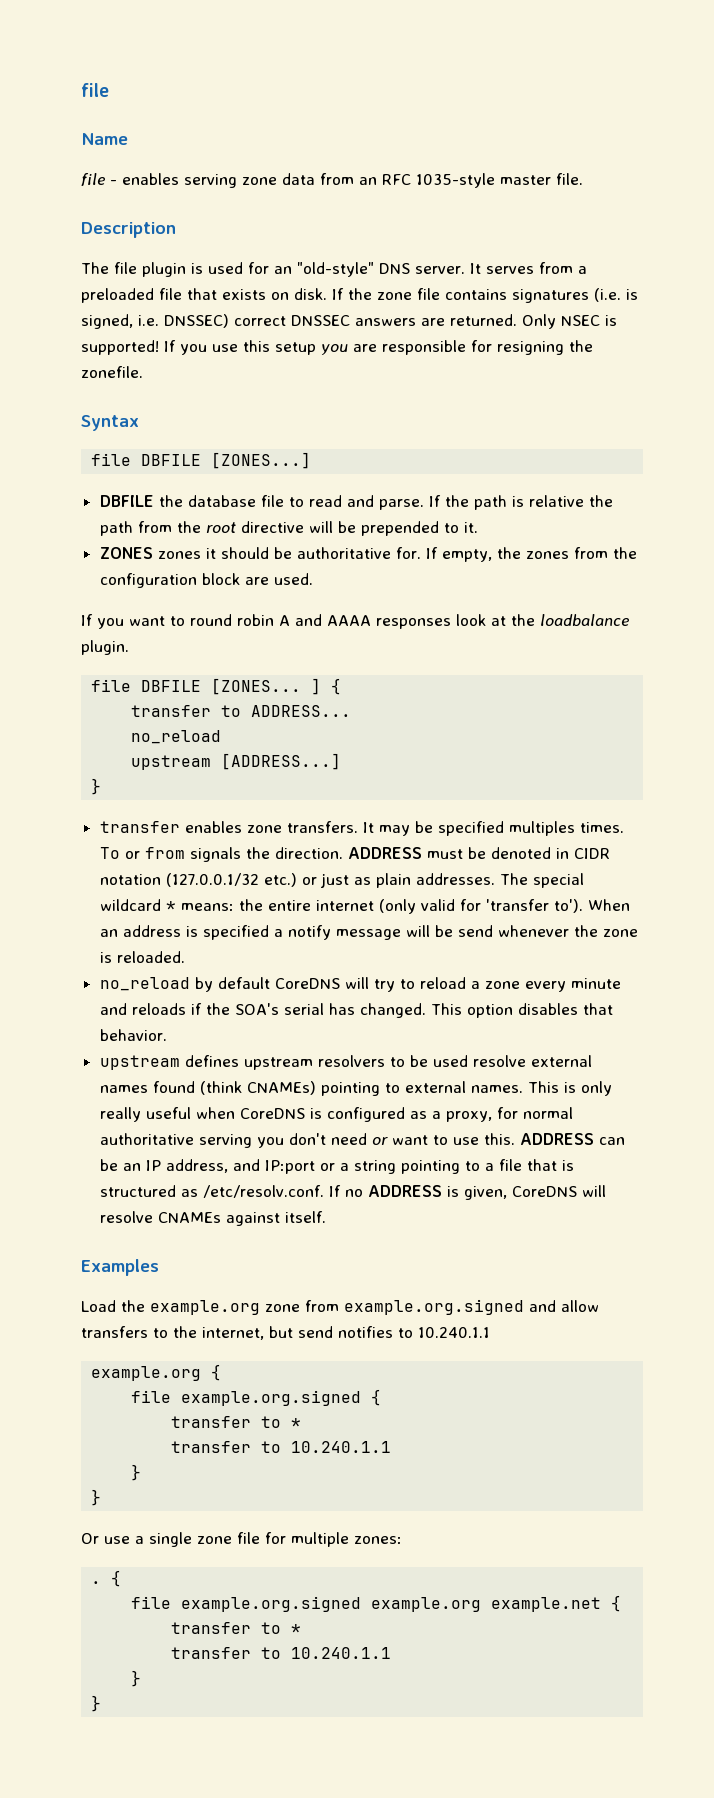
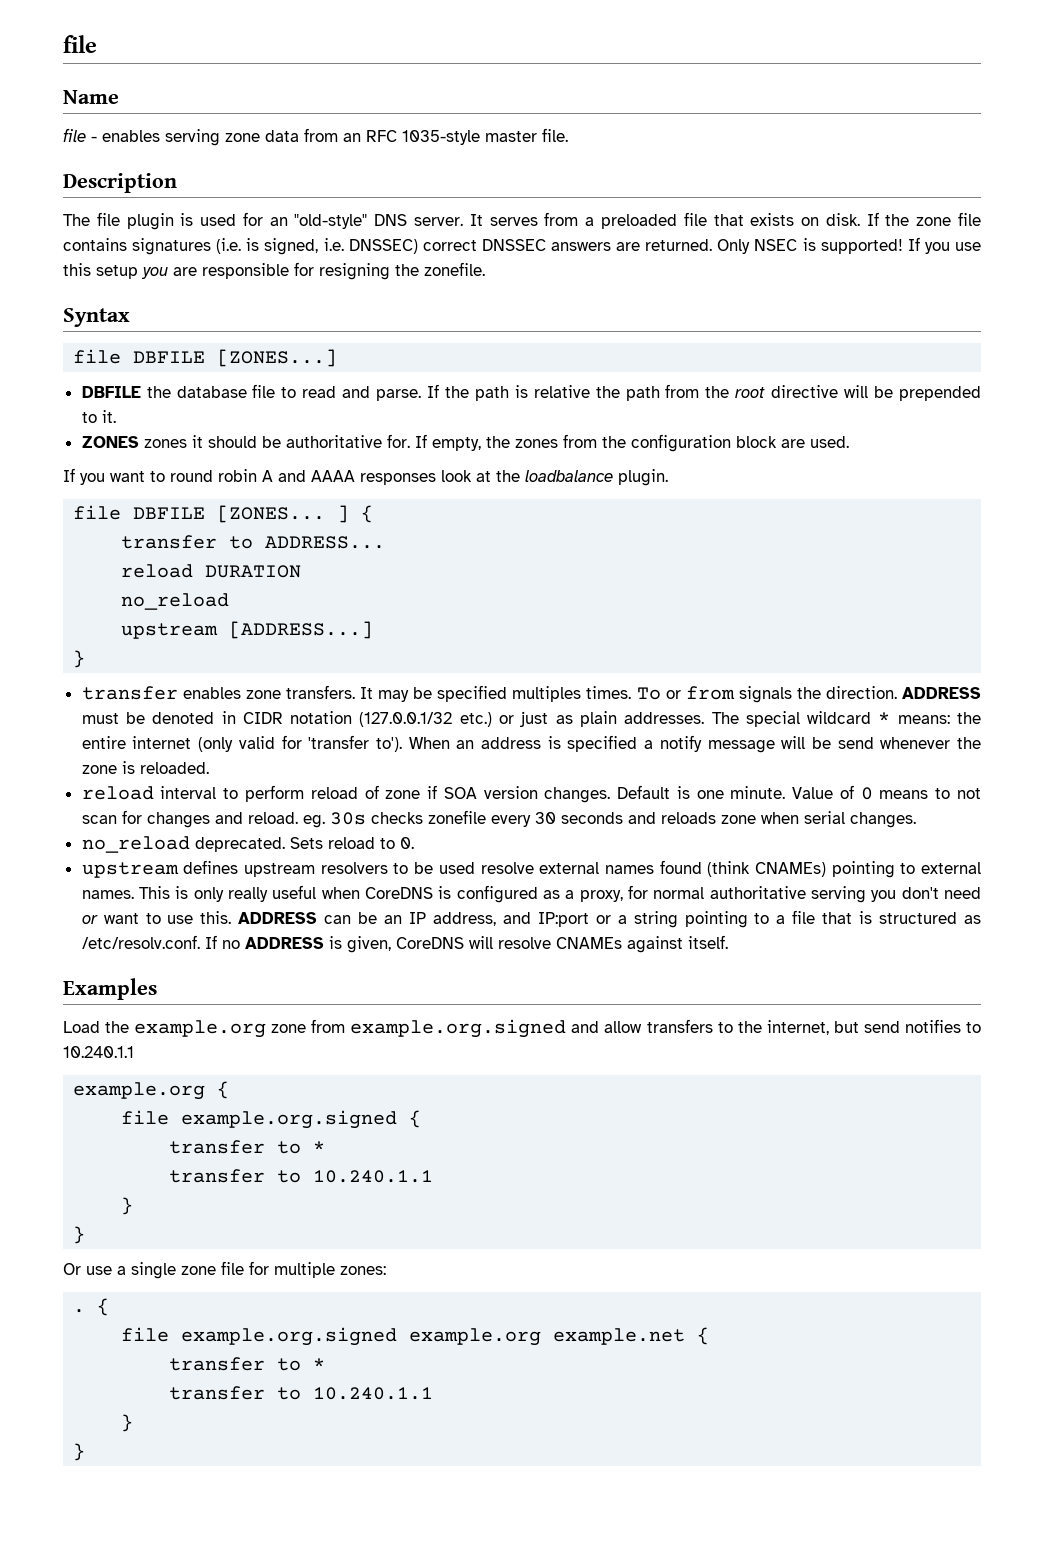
(352, 711) none -> [121,564,302,578] // reload DURATION
[99,977,621,992] [99,1003,613,1018] [99,1029,167,1041] no_reload by default CoreDNS will try to reload a zone every minute and reloads if the SOA's serial has changed. This option disables that behavior. -> [81,785,981,803] [81,810,916,828] [81,836,414,853] reload interval to perform reload of zone if SOA version changes. Default is one minute. Value of 0 means to not scan for changes and reload. eg. 30s checks zonefile every 30 seconds and reloads zone when serial changes. // no_reload deprecated. Sets reload to 0.

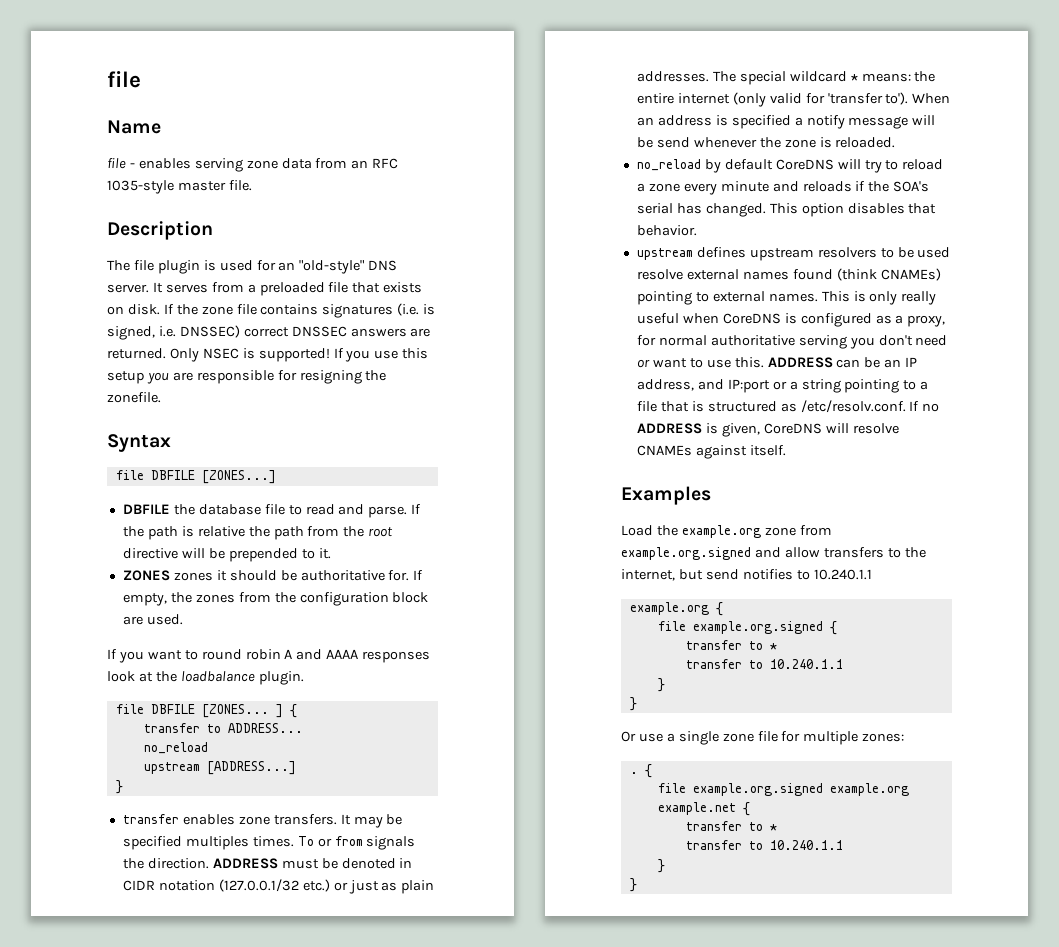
[121,564,302,578] // reload DURATION -> (303, 728) none
[81,785,981,803] [81,810,916,828] [81,836,414,853] reload interval to perform reload of zone if SOA version changes. Default is one minute. Value of 0 means to not scan for changes and reload. eg. 30s checks zonefile every 30 seconds and reloads zone when serial changes. // no_reload deprecated. Sets reload to 0. -> [636,159,944,173] [636,181,930,195] [636,203,937,217] [636,225,697,236] no_reload by default CoreDNS will try to reload a zone every minute and reloads if the SOA's serial has changed. This option disables that behavior.

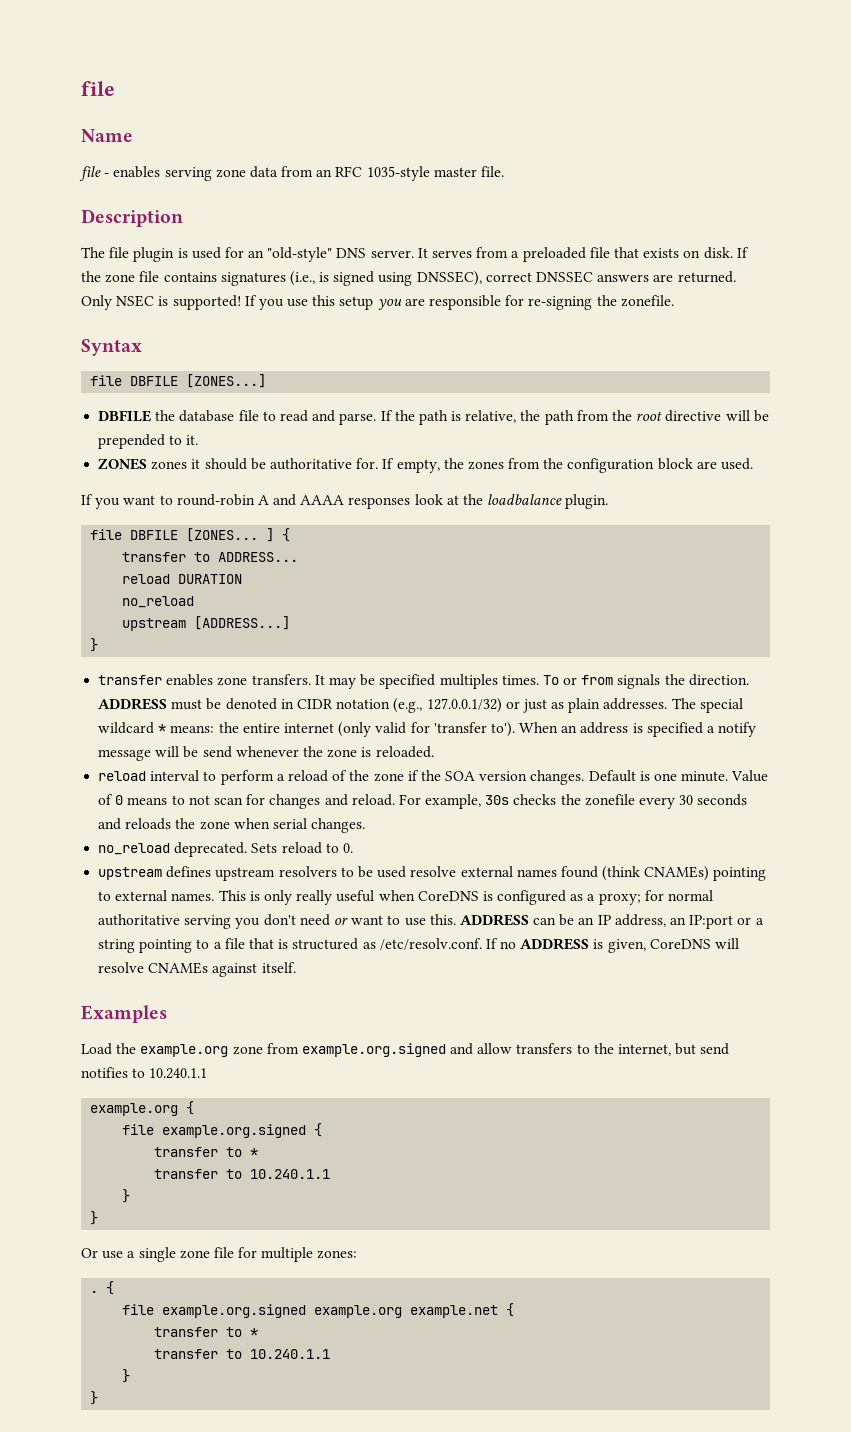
[397,303,436,316] [107,325,240,340] (i.e. is signed, i.e. DNSSEC) -> [289,271,482,286] (i.e., is signed using DNSSEC),
[299,370,362,384] resigning -> [528,296,593,310] re-signing
[197,526,245,537] relative -> [465,410,517,423] relative,
[201,649,281,660] round robin -> [176,494,255,506] round-robin
(303, 728) none -> [122,574,243,584] // reload DURATION
[218,879,330,892] (127.0.0.1/32 etc.) -> [393,698,502,713] (e.g., 127.0.0.1/32)
[636,159,944,173] [636,181,930,195] [636,203,937,217] [636,225,697,236] no_reload by default CoreDNS will try to reload a zone every minute and reloads if the SOA's serial has changed. This option disables that behavior. -> [98,770,769,785] [98,794,748,809] [98,818,366,833] [98,842,353,857] reload interval to perform a reload of the zone if the SOA version changes. Default is one minute. Value of 0 means to not scan for changes and reload. For example, 30s checks the zonefile every 30 seconds and reloads the zone when serial changes. // no_reload deprecated. Sets reload to 0.
[907,315,946,327] proxy, -> [598,893,641,905] proxy;
[697,379,724,390] and -> [670,917,687,925] an

